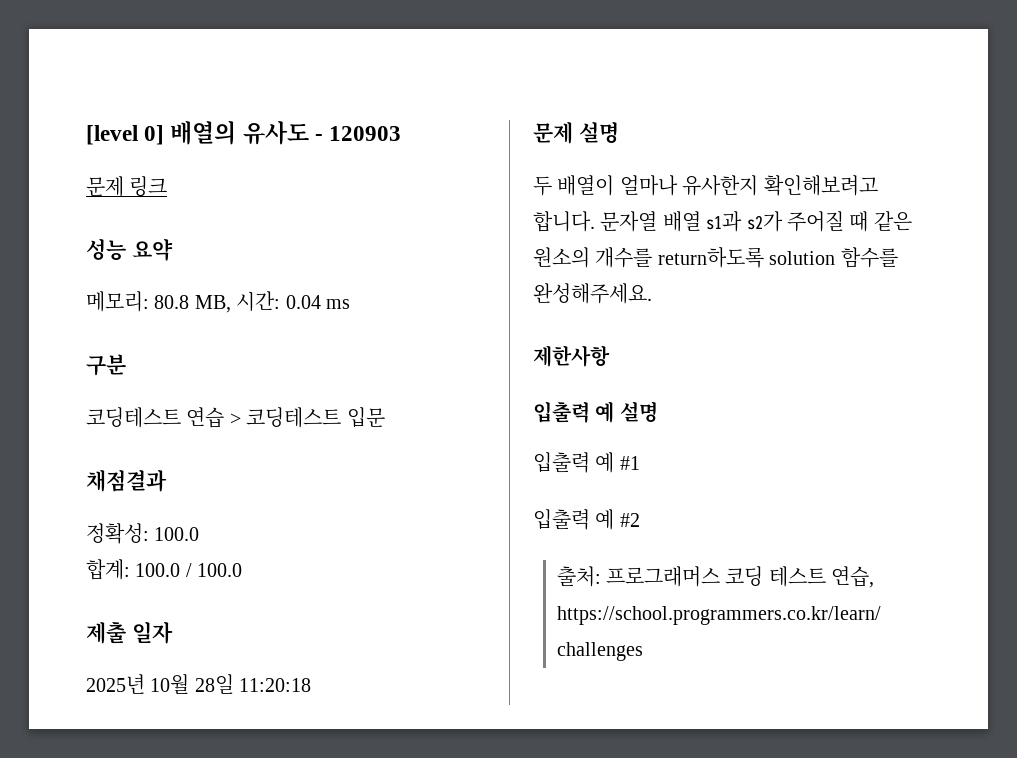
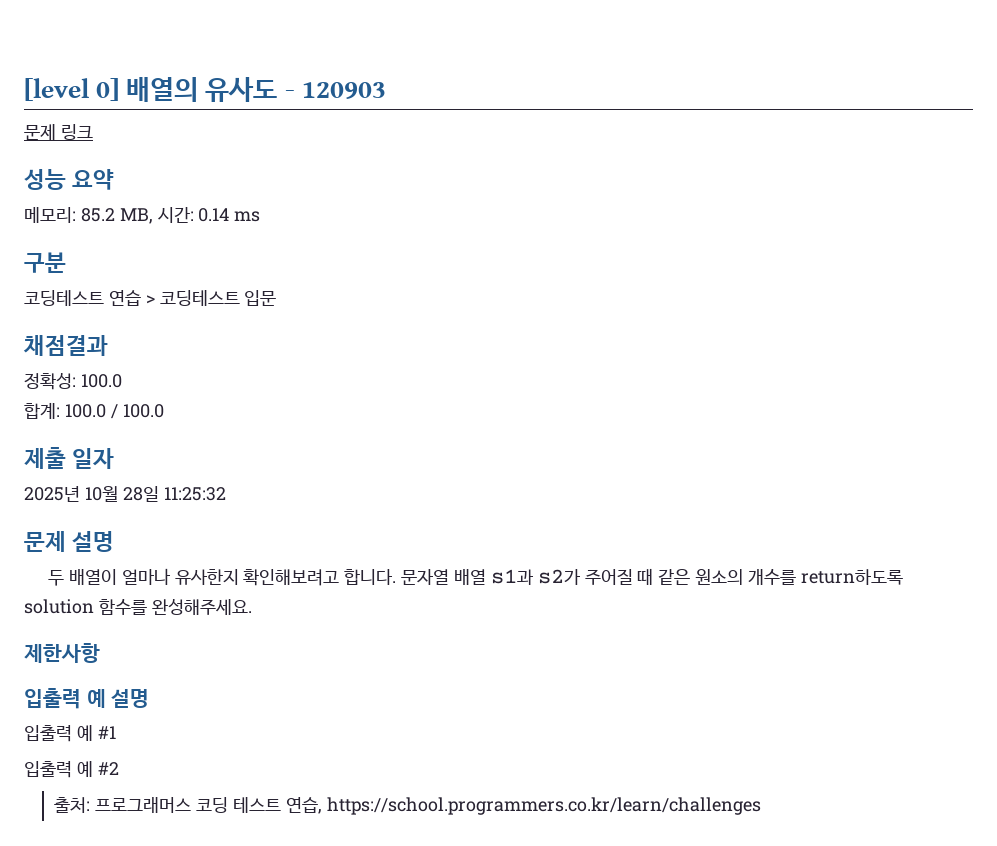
[154,295,190,309] 80.8 -> [80,208,115,222] 85.2
[285,295,321,309] 0.04 -> [198,208,230,222] 0.14
[239,678,312,692] 11:20:18 -> [163,487,226,501] 11:25:32

